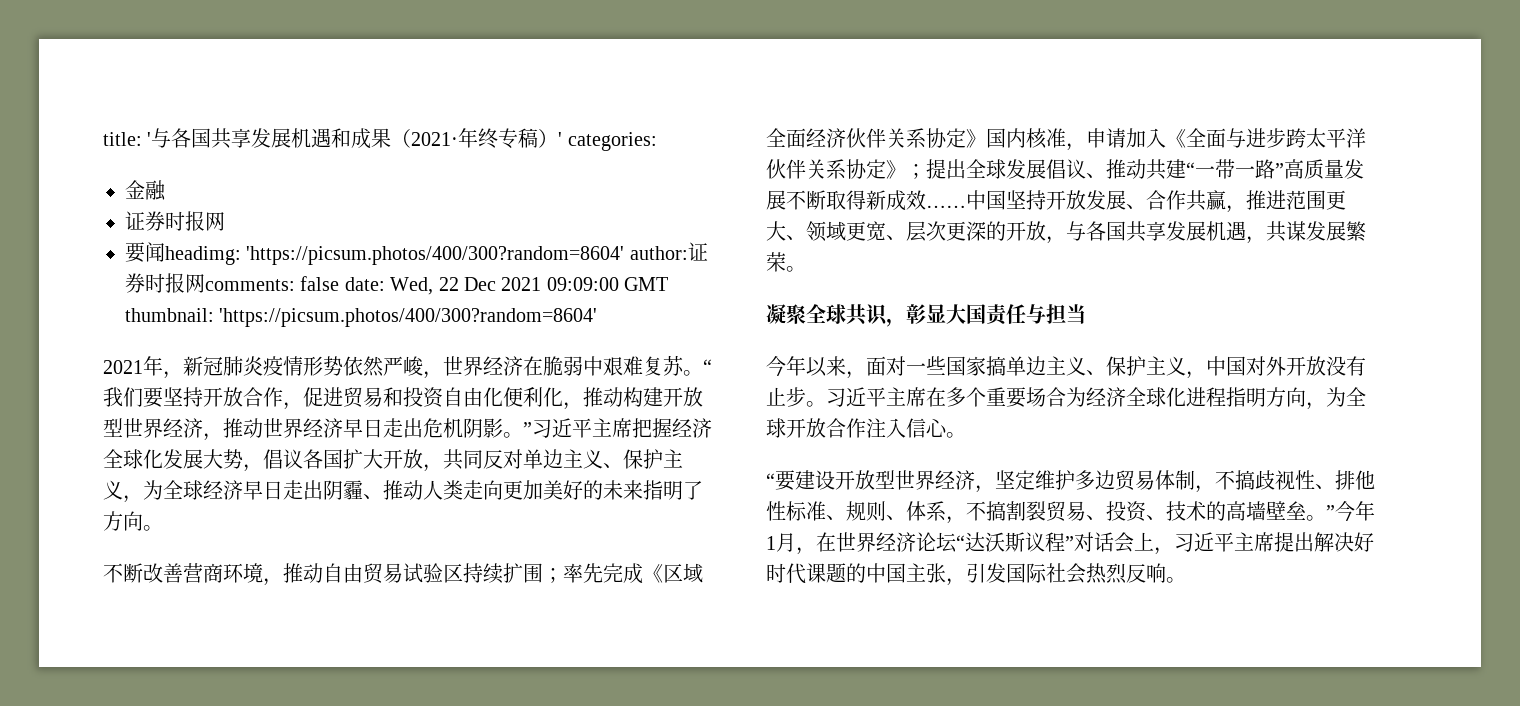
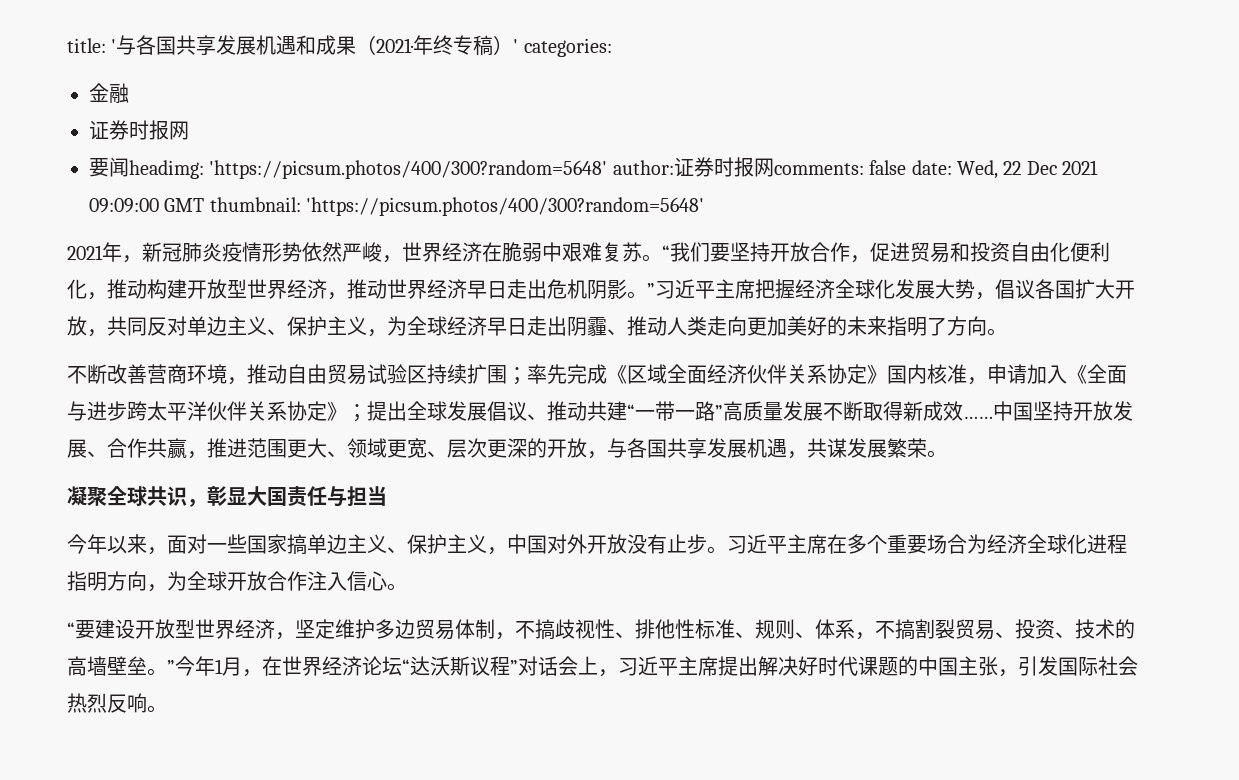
[246,246,625,265] 'https://picsum.photos/400/300?random=8604' -> [209,160,608,179] 'https://picsum.photos/400/300?random=5648'
[219,308,598,327] 'https://picsum.photos/400/300?random=8604' -> [306,197,705,216] 'https://picsum.photos/400/300?random=5648'

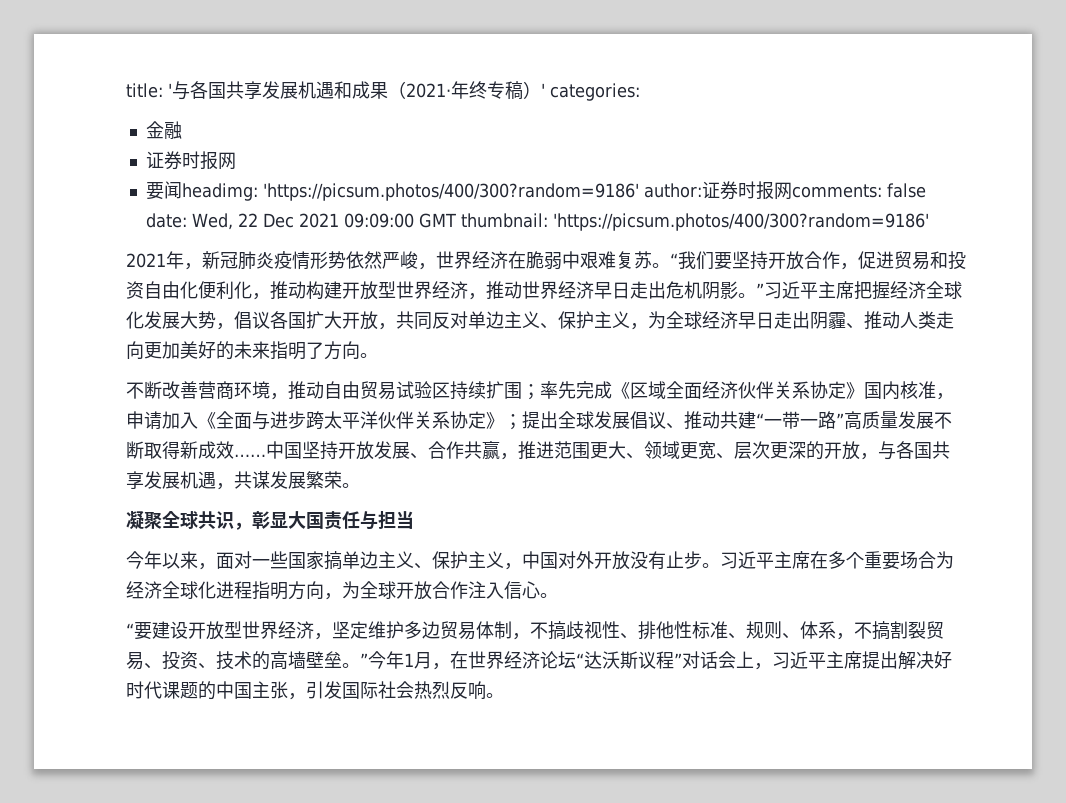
[209,160,608,179] 'https://picsum.photos/400/300?random=5648' -> [262,183,639,201] 'https://picsum.photos/400/300?random=9186'
[306,197,705,216] 'https://picsum.photos/400/300?random=5648' -> [552,213,929,231] 'https://picsum.photos/400/300?random=9186'

